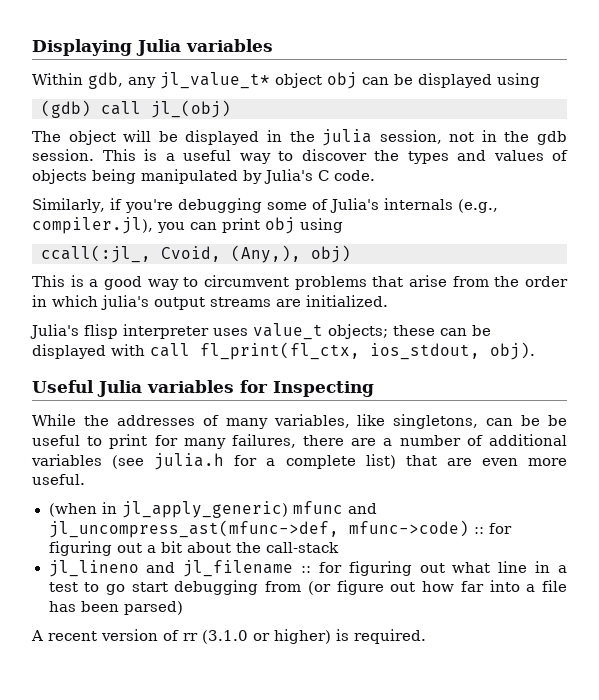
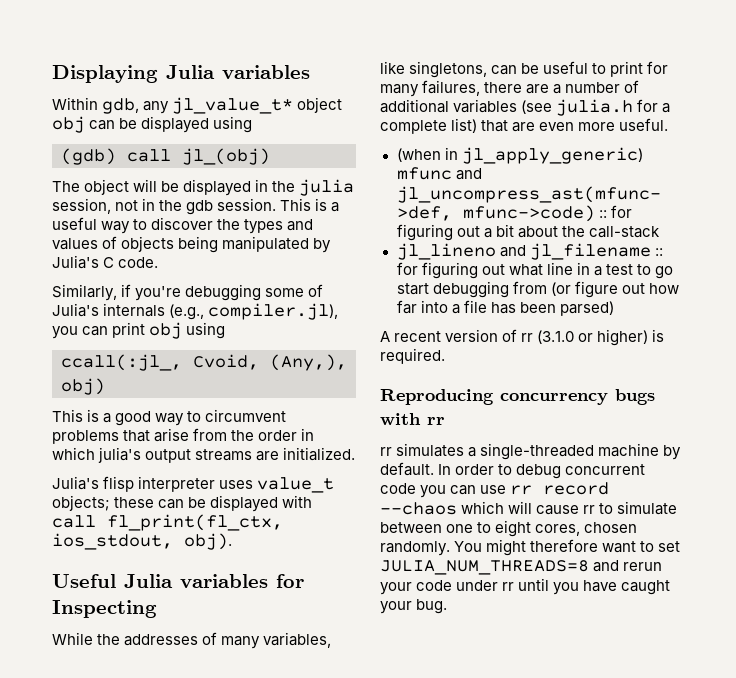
[547,415,567,426] be -> (540, 68) none
(426, 636) none -> [380,389,655,405] [380,413,445,425] [380,443,682,460] [380,462,646,479] [380,482,610,498] [380,501,678,515] [380,520,638,537] [380,539,681,556] [380,560,663,575] [380,578,671,595] [380,599,448,614] // Reproducing concurrency bugs with rr // rr simulates a single-threaded machine by default. In order to debug concurrent code you can use rr record --chaos which will cause rr to simulate between one to eight cores, chosen randomly. You might therefore want to set JULIA_NUM_THREADS=8 and rerun your code under rr until you have caught your bug.

